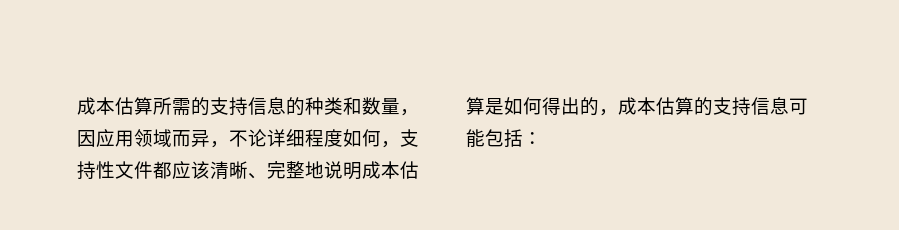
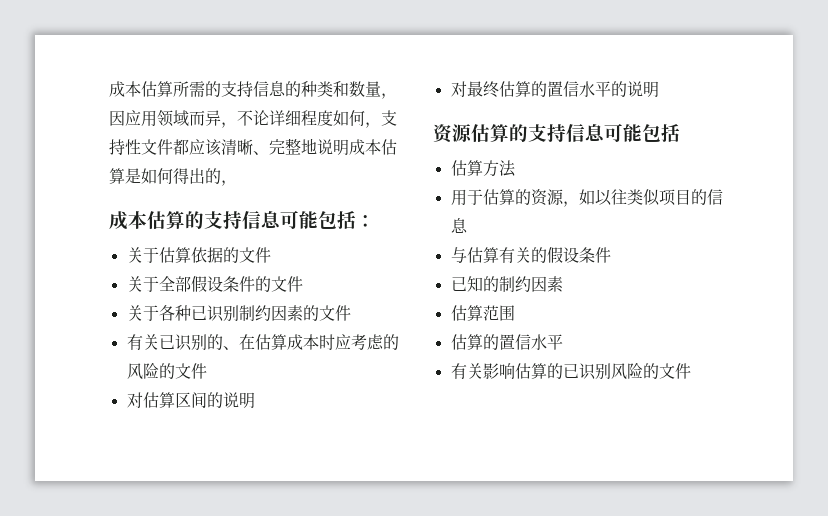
(618, 112) none -> (237, 183) //
(542, 138) none -> [126,247,271,263] [126,276,303,292] [126,305,351,322] [126,334,399,351] [126,363,207,380] [126,392,255,409] [450,81,659,98] [433,123,680,143] [450,160,516,177] [450,189,723,207] [450,218,468,233] [450,247,611,263] [450,276,563,292] [450,305,515,321] [450,334,563,350] [450,363,691,380] // 关于估算依据的文件 // 关于全部假设条件的文件 // 关于各种已识别制约因素的文件 // 有关已识别的、在估算成本时应考虑的风险的文件 // 对估算区间的说明 // 对最终估算的置信水平的说明 // 资源估算的支持信息可能包括 // 估算方法 // 用于估算的资源，如以往类似项目的信息 // 与估算有关的假设条件 // 已知的制约因素 // 估算范围 // 估算的置信水平 // 有关影响估算的已识别风险的文件

